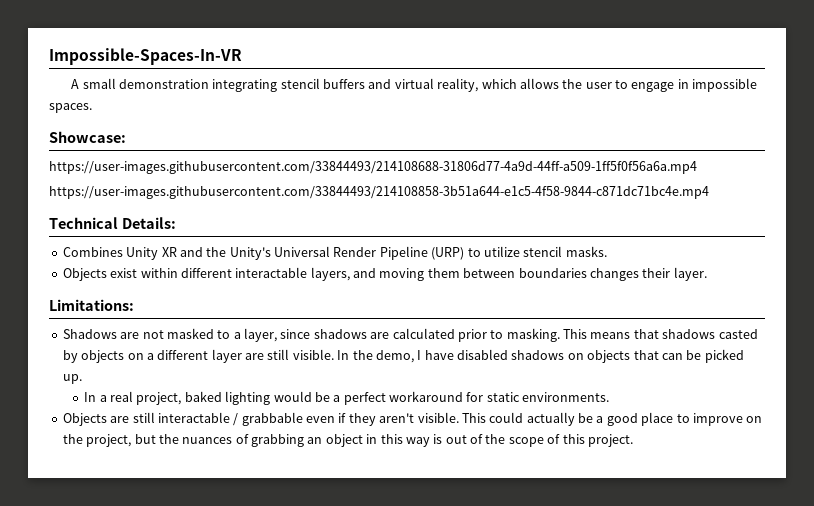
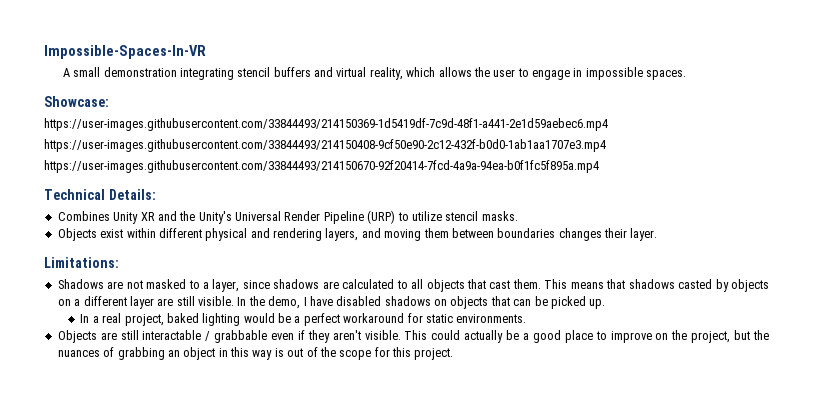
[49,161,697,174] [49,186,709,199] https://user-images.githubusercontent.com/33844493/214108688-31806d77-4a9d-44ff-a509-1ff5f0f56a6a.mp4 // https://user-images.githubusercontent.com/33844493/214108858-3b51a644-e1c5-4f58-9844-c871dc71bc4e.mp4 -> [44,118,608,131] [44,139,606,152] [44,160,599,173] https://user-images.githubusercontent.com/33844493/214150369-1d5419df-7c9d-48f1-a441-2e1d59aebec6.mp4 // https://user-images.githubusercontent.com/33844493/214150408-9cf50e90-2c12-432f-b0d0-1ab1aa1707e3.mp4 // https://user-images.githubusercontent.com/33844493/214150670-92f20414-7fcd-4a9a-94ea-b0f1fc5f895a.mp4
[235,267,308,278] interactable -> [205,228,322,241] physical and rendering
[457,328,560,342] prior to masking. -> [396,279,541,292] to all objects that cast them.
[547,434,561,444] of -> [374,347,390,357] for

